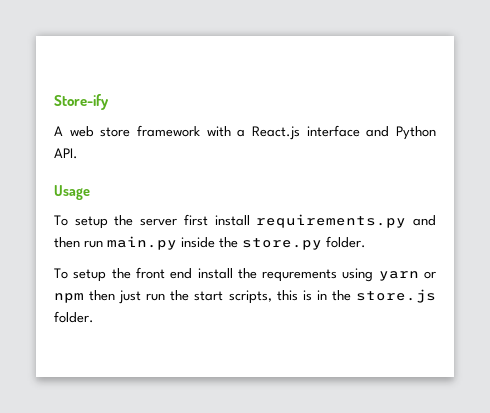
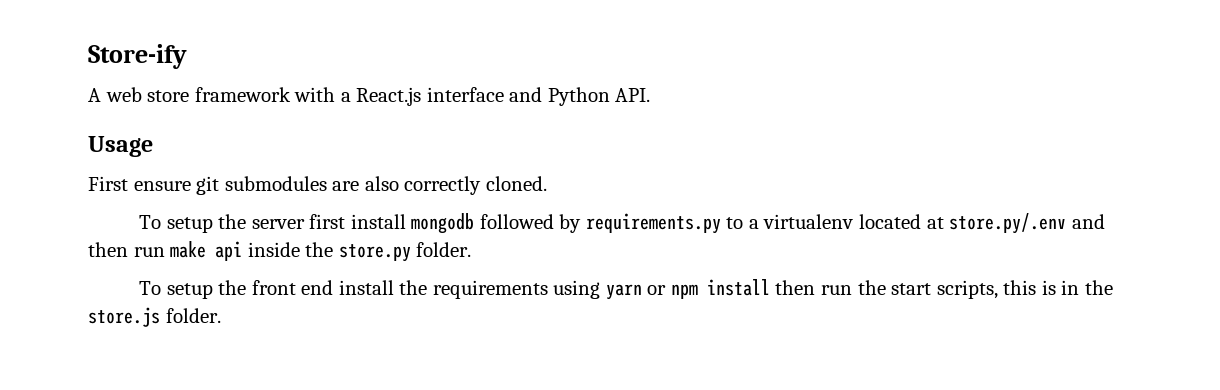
(90, 192) none -> [88,176,547,195] // First ensure git submodules are also correctly cloned.
[256,214,407,228] requirements.py -> [411,213,1067,234] mongodb followed by requirements.py to a virtualenv located at store.py/.env
[107,236,177,250] main.py -> [170,241,243,261] make api
[262,269,338,282] requrements -> [432,280,548,299] requirements
[89,290,142,304] then just -> [706,279,816,296] install then

